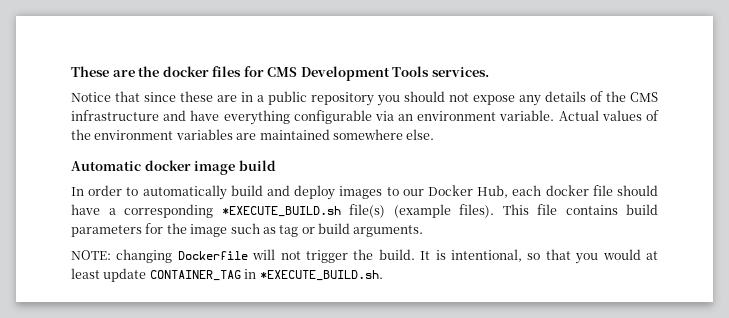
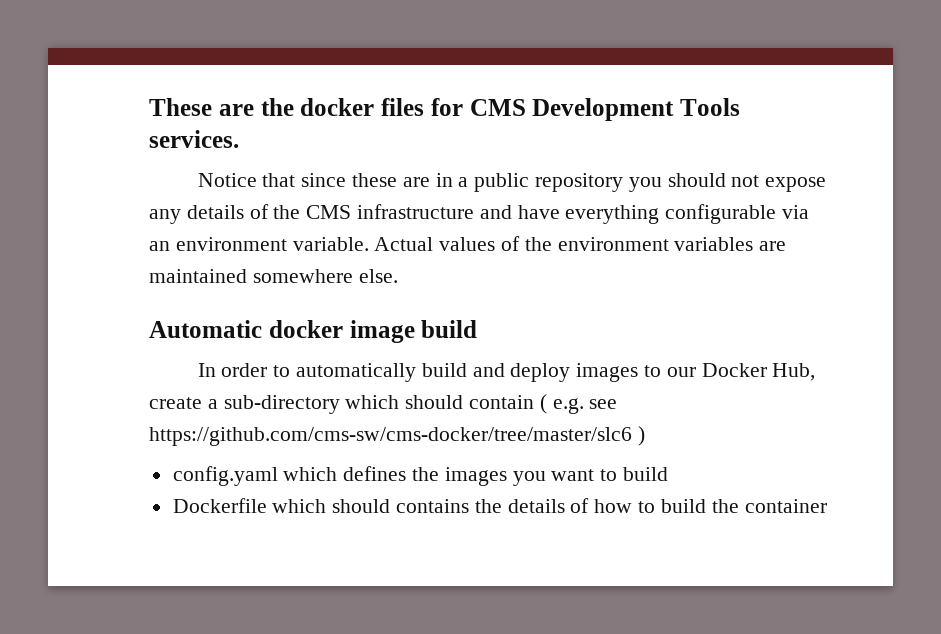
[512,185,658,196] [71,204,658,218] [71,223,424,237] [71,249,658,264] [71,268,383,282] each docker file should have a corresponding *EXECUTE_BUILD.sh file(s) (example files). This file contains build parameters for the image such as tag or build arguments. // NOTE: changing Dockerfile will not trigger the build. It is intentional, so that you would at least update CONTAINER_TAG in *EXECUTE_BUILD.sh. -> [149,394,618,414] [149,426,645,446] [172,466,669,486] [172,498,827,513] create a sub-directory which should contain ( e.g. see https://github.com/cms-sw/cms-docker/tree/master/slc6 ) // config.yaml which defines the images you want to build // Dockerfile which should contains the details of how to build the container

